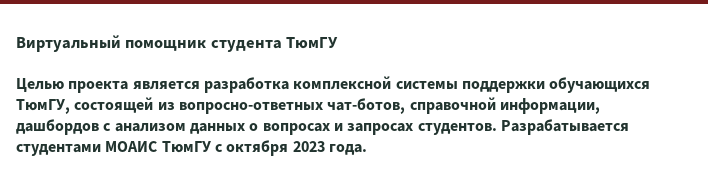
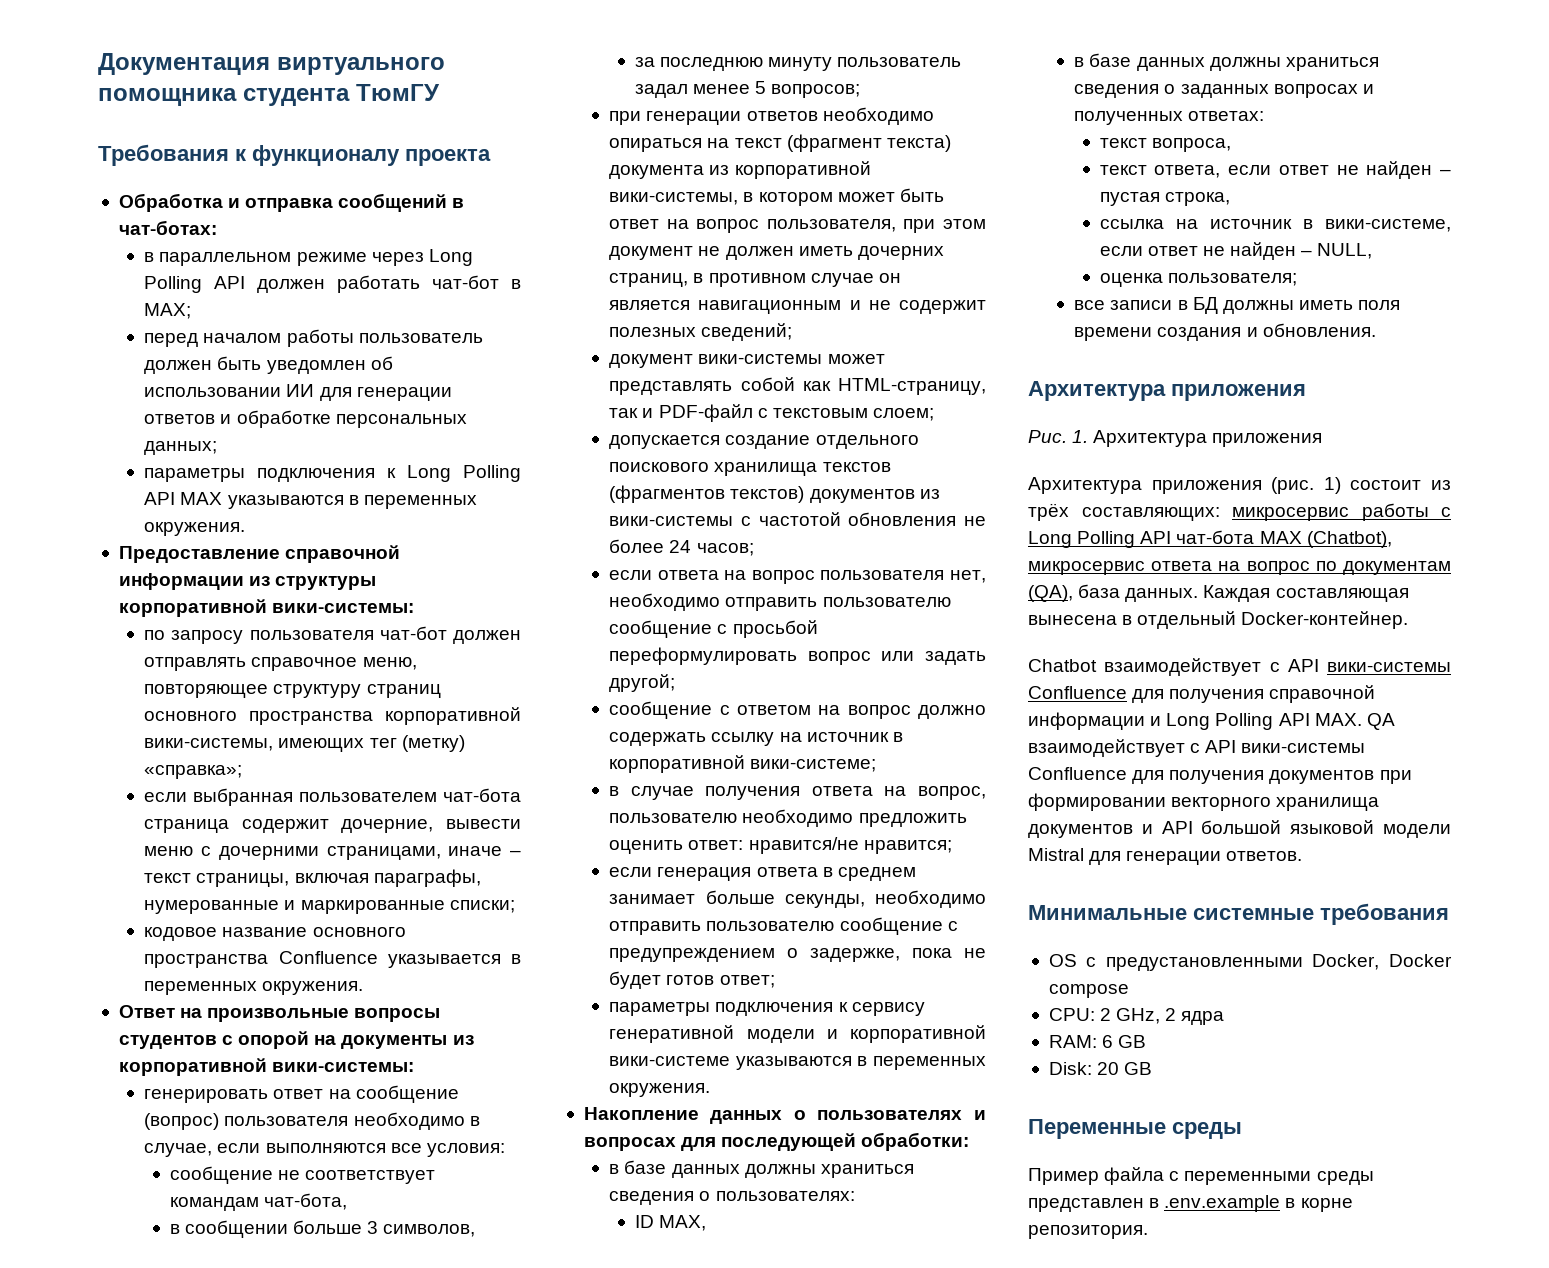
[16,35,207,52] Виртуальный помощник -> [98,53,445,75] [98,88,237,106] Документация виртуального помощника
[16,76,651,93] [16,97,600,114] [16,119,629,135] [16,140,367,156] Целью проекта является разработка комплексной системы поддержки обучающихся ТюмГУ, состоящей из вопросно-ответных чат-ботов, справочной информации, дашбордов с анализом данных о вопросах и запросах студентов. Разрабатывается студентами МОАИС ТюмГУ с октября 2023 года. -> [98,144,491,166] [118,193,465,212] [118,220,217,235] [144,249,473,266] [144,275,521,293] [144,303,192,319] [144,329,483,347] [144,356,393,374] [144,384,452,401] [144,410,467,428] [144,441,218,455] [144,465,521,482] [144,492,477,509] [144,522,246,536] [118,545,401,563] [118,573,377,590] [118,599,415,617] [144,626,521,644] [144,657,417,671] [144,684,441,698] [144,707,521,725] [144,735,465,752] [144,765,243,779] [144,788,521,806] [144,819,521,833] [144,846,521,860] [144,869,481,887] [144,900,515,914] [144,927,406,941] [144,951,521,968] [144,981,364,995] [118,1005,441,1022] [118,1031,474,1049] [118,1058,415,1076] [144,1085,459,1103] [144,1112,480,1130] [144,1143,505,1157] [169,1166,435,1184] [169,1193,347,1211] [169,1220,476,1238] [634,57,962,71] [634,81,861,98] [609,107,934,125] [609,134,951,152] [609,161,871,179] [609,188,944,206] [609,219,987,233] [609,246,944,260] [609,273,901,287] [609,300,986,314] [609,323,793,341] [609,354,885,368] [609,377,986,395] [609,404,934,422] [609,435,919,449] [609,462,891,476] [609,485,940,503] [609,512,986,526] [609,539,754,556] [609,570,986,584] [609,593,951,611] [609,620,818,638] [609,647,986,665] [609,674,676,692] [609,701,986,719] [609,732,903,746] [609,755,877,773] [609,786,987,800] [609,809,967,827] [609,837,952,854] [609,867,916,881] [609,890,986,908] [609,917,958,935] [609,948,986,962] [609,971,775,989] [609,1002,925,1016] [609,1025,986,1043] [609,1056,986,1070] [609,1083,711,1097] [583,1107,986,1124] [583,1132,970,1151] [609,1160,914,1178] [609,1191,855,1205] [634,1215,706,1231] [1074,53,1379,71] [1074,84,1374,98] [1074,111,1265,125] [1099,138,1231,152] [1099,161,1451,179] [1099,192,1230,206] [1099,219,1451,232] [1099,242,1373,260] [1099,273,1297,287] [1074,297,1401,314] [1074,323,1376,341] [1028,381,1306,401] [1028,430,1323,447] [1028,477,1451,494] [1028,503,1451,521] [1028,530,1392,548] [1028,561,1451,575] [1028,584,1409,602] [1028,611,1409,629] [1028,658,1451,676] [1028,685,1376,703] [1028,712,1395,730] [1028,739,1366,757] [1028,767,1412,784] [1028,793,1380,811] [1028,820,1451,838] [1028,848,1303,865] [1028,903,1449,925] [1048,954,1452,971] [1048,984,1129,998] [1048,1008,1225,1025] [1048,1035,1147,1048] [1048,1062,1153,1075] [1028,1119,1242,1139] [1028,1167,1374,1185] [1028,1195,1353,1212] [1028,1225,1148,1239] Требования к функционалу проекта // Обработка и отправка сообщений в чат-ботах: // в параллельном режиме через Long Polling API должен работать чат-бот в MAX; // перед началом работы пользователь должен быть уведомлен об использовании ИИ для генерации ответов и обработке персональных данных; // параметры подключения к Long Polling API MAX указываются в переменных окружения. // Предоставление справочной информации из структуры корпоративной вики-системы: // по запросу пользователя чат-бот должен отправлять справочное меню, повторяющее структуру страниц основного пространства корпоративной вики-системы, имеющих тег (метку) «справка»; // если выбранная пользователем чат-бота страница содержит дочерние, вывести меню с дочерними страницами, иначе – текст страницы, включая параграфы, нумерованные и маркированные списки; // кодовое название основного пространства Confluence указывается в переменных окружения. // Ответ на произвольные вопросы студентов с опорой на документы из корпоративной вики-системы: // генерировать ответ на сообщение (вопрос) пользователя необходимо в случае, если выполняются все условия: // сообщение не соответствует командам чат-бота, // в сообщении больше 3 символов, // за последнюю минуту пользователь задал менее 5 вопросов; // при генерации ответов необходимо опираться на текст (фрагмент текста) документа из корпоративной вики-системы, в котором может быть ответ на вопрос пользователя, при этом документ не должен иметь дочерних страниц, в противном случае он является навигационным и не содержит полезных сведений; // документ вики-системы может представлять собой как HTML-страницу, так и PDF-файл с текстовым слоем; // допускается создание отдельного поискового хранилища текстов (фрагментов текстов) документов из вики-системы с частотой обновления не более 24 часов; // если ответа на вопрос пользователя нет, необходимо отправить пользователю сообщение с просьбой переформулировать вопрос или задать другой; // сообщение с ответом на вопрос должно содержать ссылку на источник в корпоративной вики-системе; // в случае получения ответа на вопрос, пользователю необходимо предложить оценить ответ: нравится/не нравится; // если генерация ответа в среднем занимает больше секунды, необходимо отправить пользователю сообщение с предупреждением о задержке, пока не будет готов ответ; // параметры подключения к сервису генеративной модели и корпоративной вики-системе указываются в переменных окружения. // Накопление данных о пользователях и вопросах для последующей обработки: // в базе данных должны храниться сведения о пользователях: // ID MAX, // в базе данных должны храниться сведения о заданных вопросах и полученных ответах: // текст вопроса, // текст ответа, если ответ не найден – пустая строка, // ссылка на источник в вики-системе, если ответ не найден – NULL, // оценка пользователя; // все записи в БД должны иметь поля времени создания и обновления. // Архитектура приложения // Рис. 1. Архитектура приложения // Архитектура приложения (рис. 1) состоит из трёх составляющих: микросервис работы с Long Polling API чат-бота MAX (Chatbot), микросервис ответа на вопрос по документам (QA), база данных. Каждая составляющая вынесена в отдельный Docker-контейнер. // Chatbot взаимодействует с API вики-системы Confluence для получения справочной информации и Long Polling API MAX. QA взаимодействует с API вики-системы Confluence для получения документов при формировании векторного хранилища документов и API большой языковой модели Mistral для генерации ответов. // Минимальные системные требования // OS с предустановленными Docker, Docker compose // CPU: 2 GHz, 2 ядра // RAM: 6 GB // Disk: 20 GB // Переменные среды // Пример файла с переменными среды представлен в .env.example в корне репозитория.

